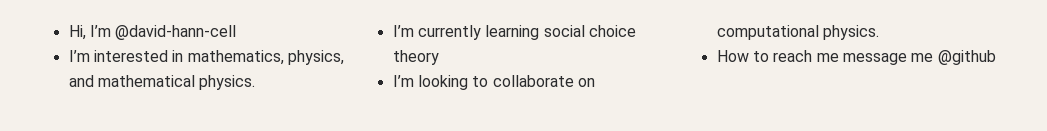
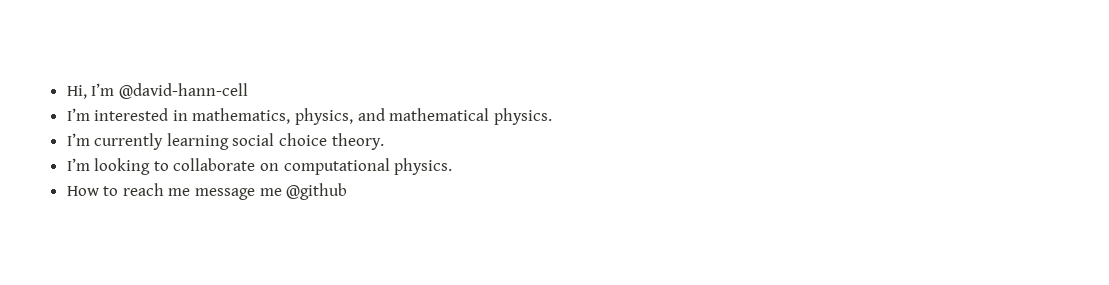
[392,50,439,65] theory -> [331,133,384,150] theory.

